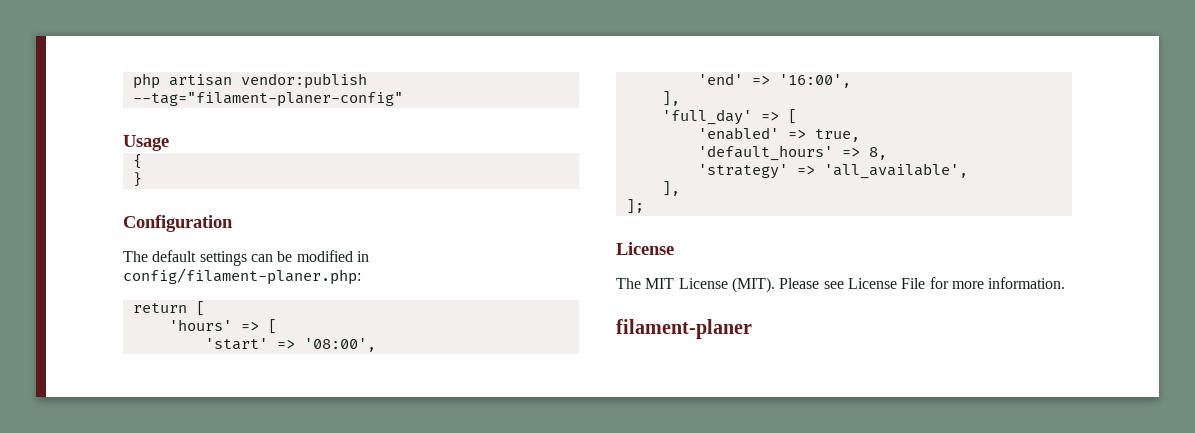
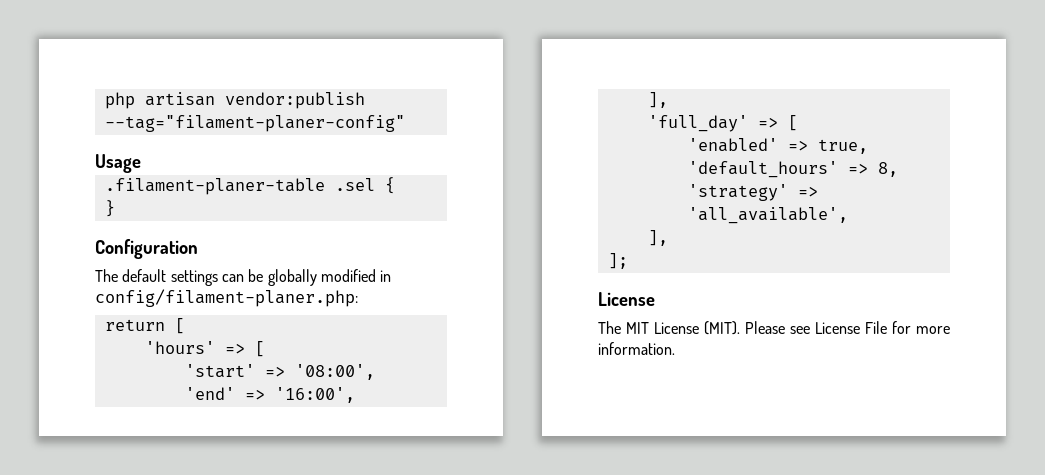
(169, 143) none -> [104,178,375,195] .filament-planer-table .sel
(293, 256) none -> [267,269,317,286] globally
[616,319,752,339] // filament-planer -> (675, 348) none

